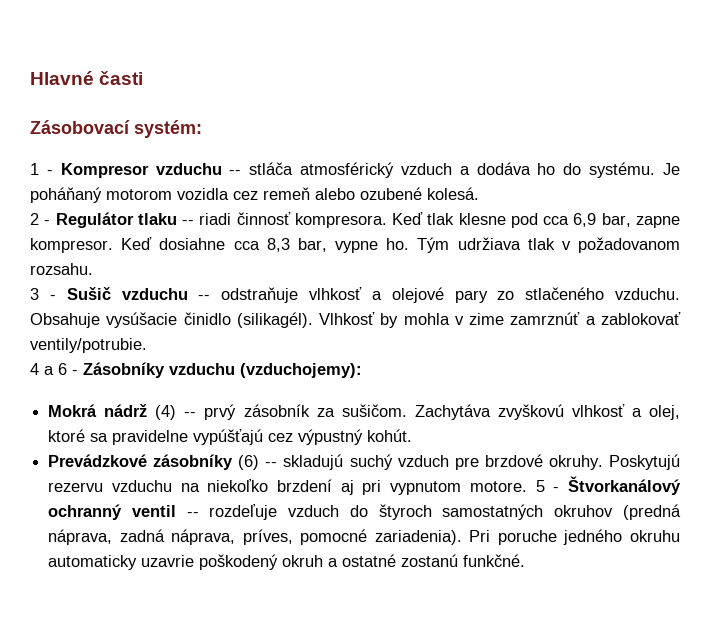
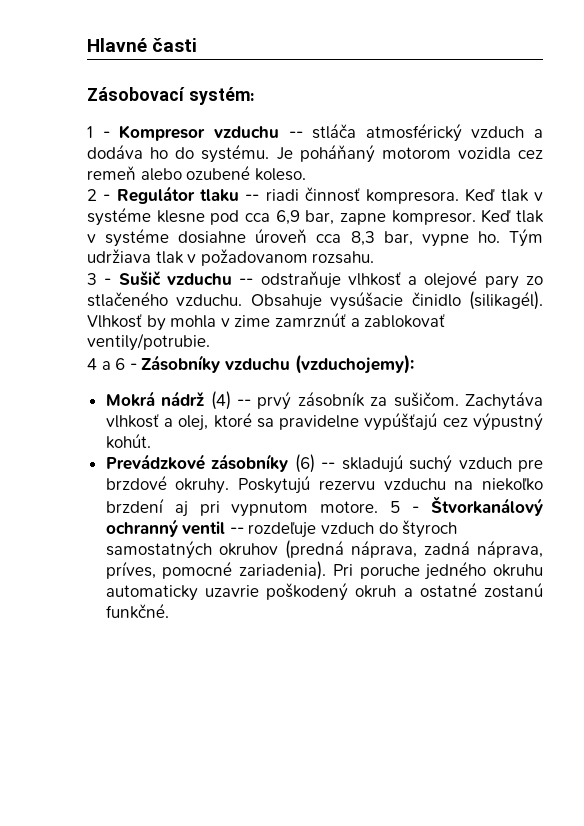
[427,187,479,200] kolesá. -> [254,168,306,181] koleso.
(455, 219) none -> [534,192,543,201] [87,207,151,226] v systéme
[159,238,226,250] dosiahne -> [516,210,544,223] [87,228,308,247] tlak v systéme dosiahne úroveň
[497,404,564,420] zvyškovú -> (543, 400) none

